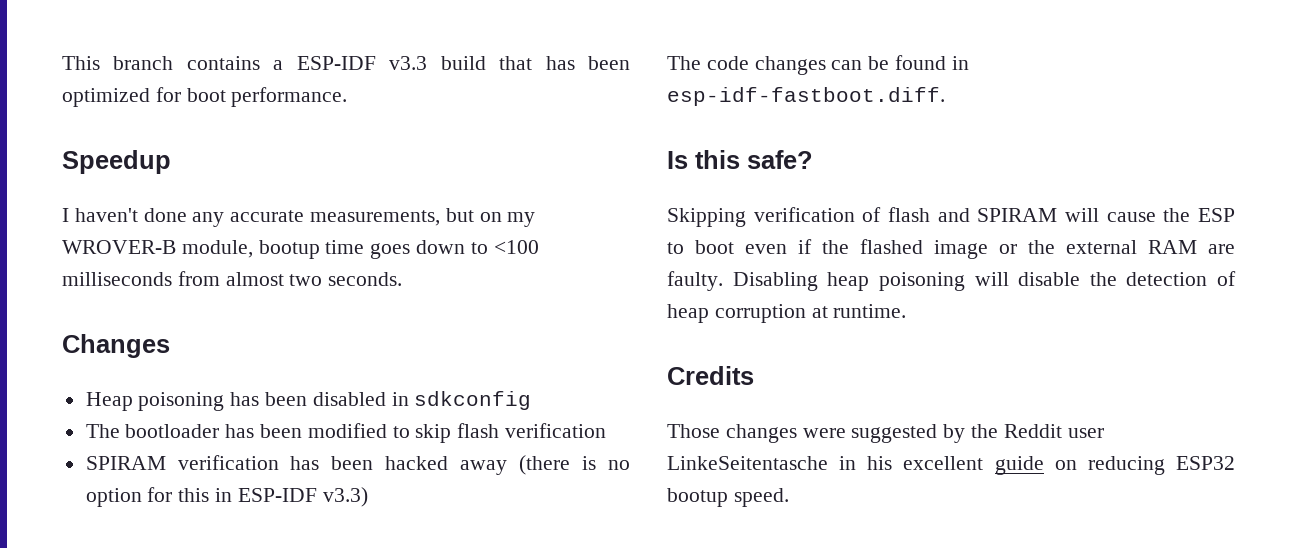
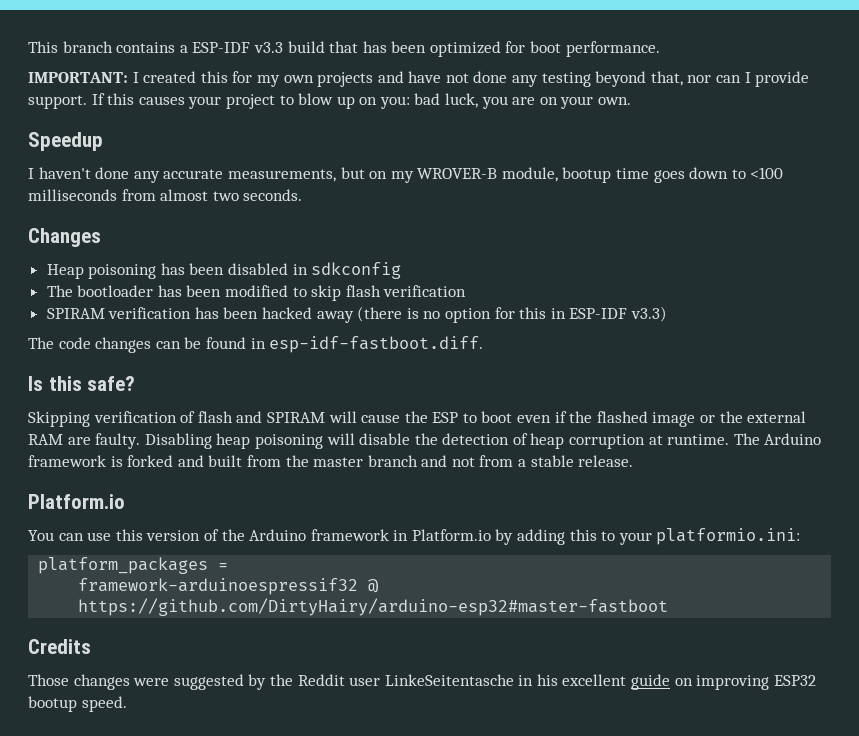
(348, 97) none -> [28,71,810,87] [28,93,632,109] // IMPORTANT: I created this for my own projects and have not done any testing beyond that, nor can I provide support. If this causes your project to blow up on you: bad luck, you are on your own.
(907, 311) none -> [733,433,822,445] [28,455,634,467] [28,494,125,509] [28,528,801,545] [38,557,229,574] [78,578,379,595] [78,598,669,616] The Arduino framework is forked and built from the master branch and not from a stable release. // Platform.io // You can use this version of the Arduino framework in Platform.io by adding this to your platformio.ini: // platform_packages = // framework-arduinoespressif32 @ https://github.com/DirtyHairy/arduino-esp32#master-fastboot
[1087,456,1165,475] reducing -> [696,675,770,690] improving

